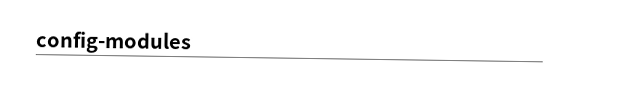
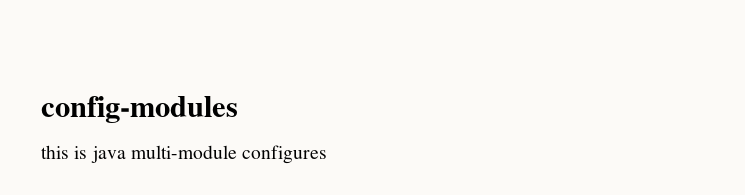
(192, 42) none -> [41,145,328,164] // this is java multi-module configures

